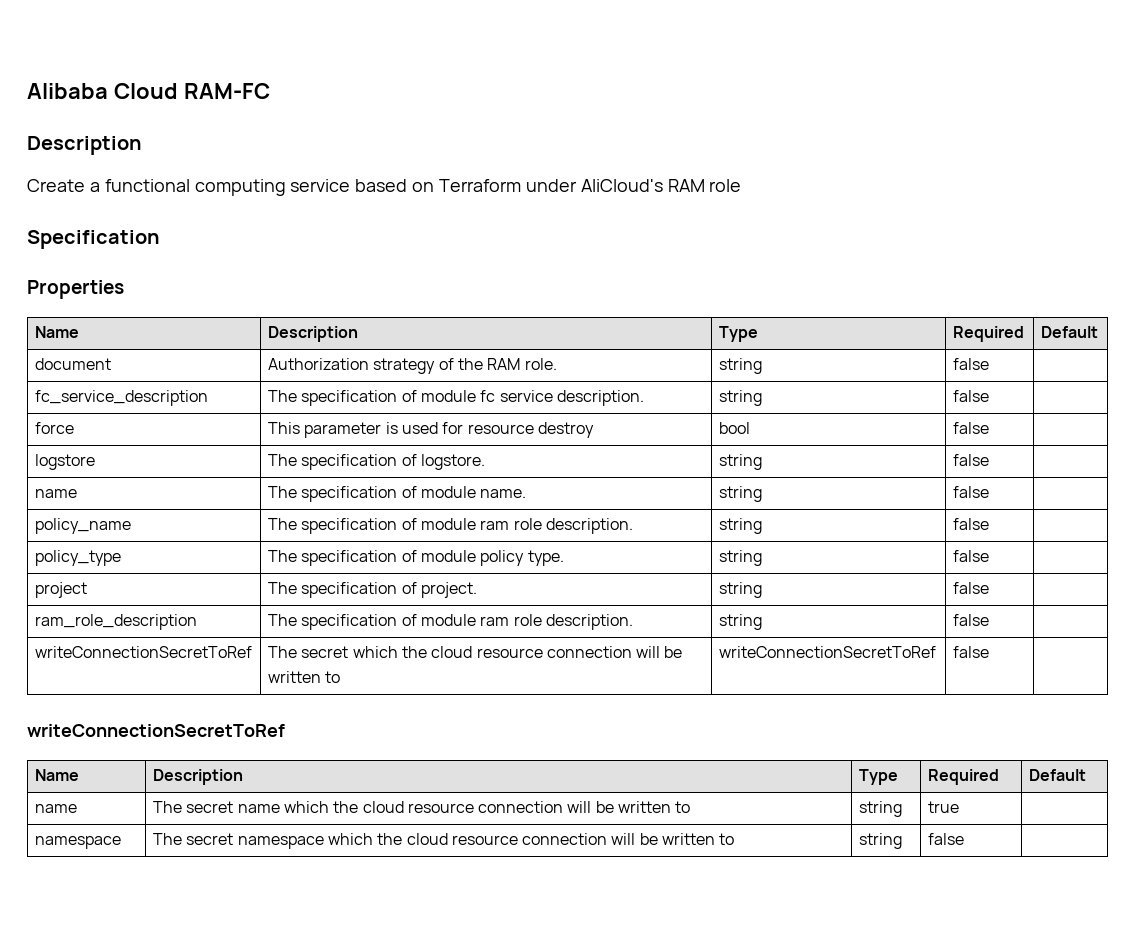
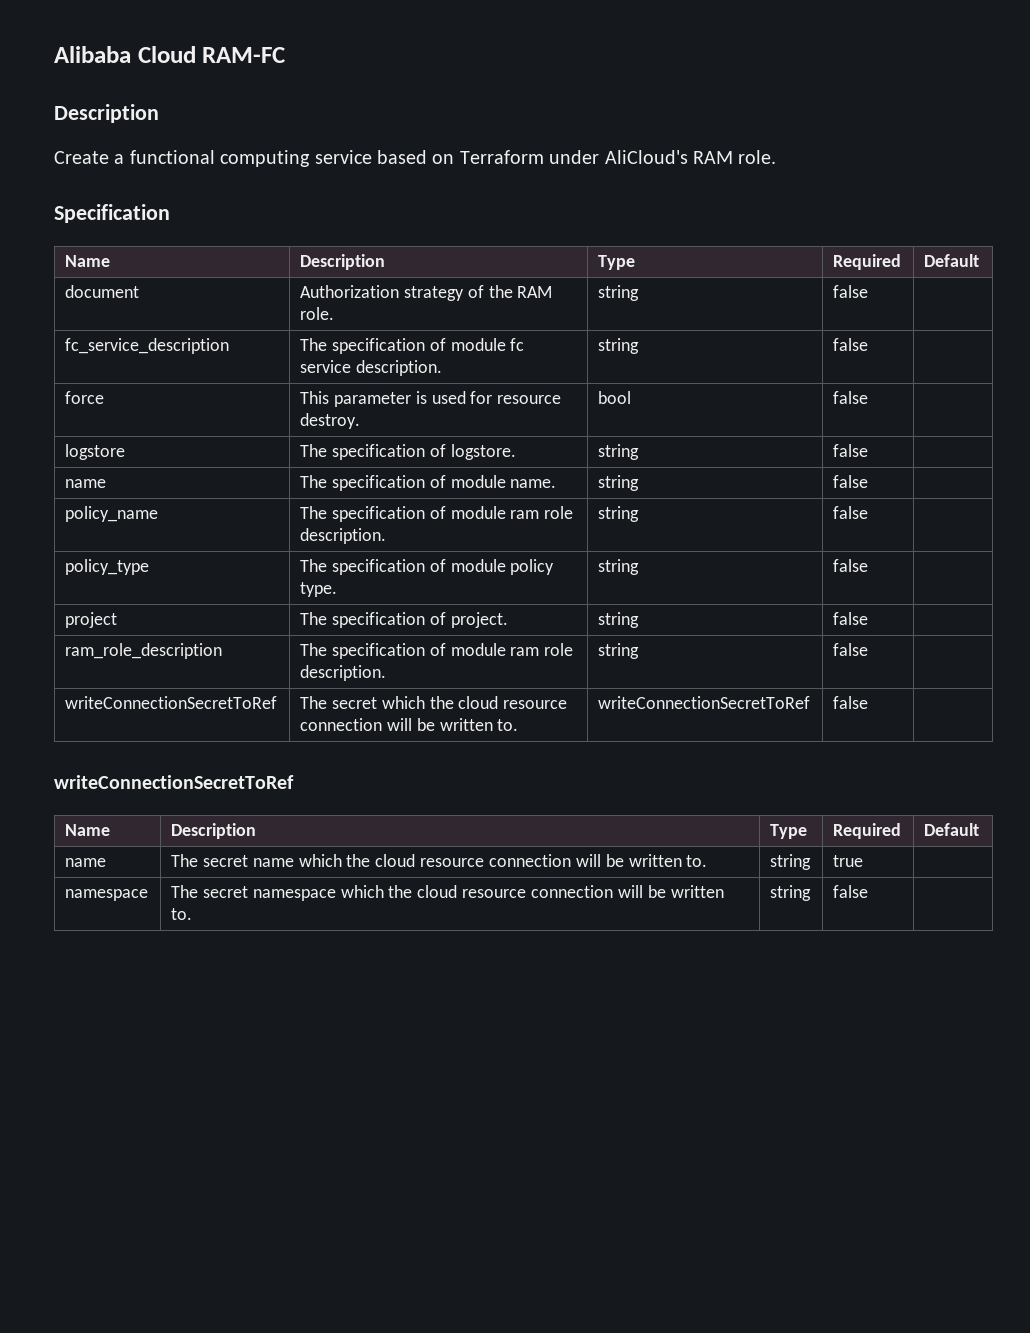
[709,179,742,192] role -> [738,150,777,164] role.
[27,280,124,299] // Properties -> (170, 213) none
[537,422,594,438] destroy -> [300,413,361,429] destroy.
[325,671,341,683] to -> [497,719,519,731] to.
[675,801,691,813] to -> [686,855,708,867] to.
[719,833,735,845] to -> [171,908,193,920] to.

